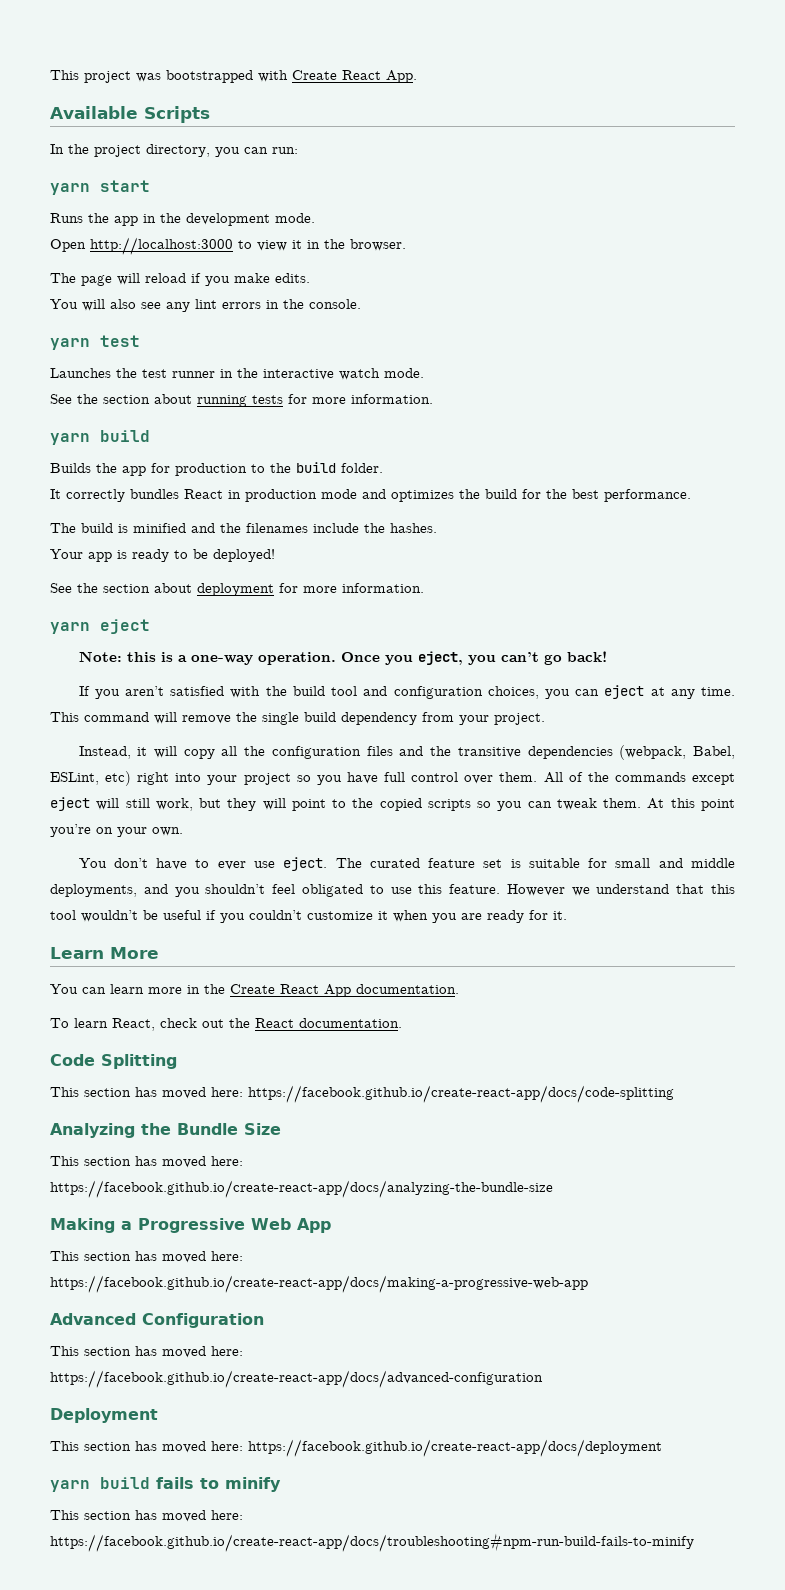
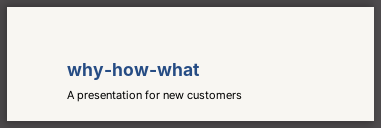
[50,70,417,83] [50,106,210,123] [50,144,298,157] [50,180,150,195] [50,213,315,226] [50,237,406,255] [50,273,310,286] [50,299,361,312] [50,335,140,350] [50,368,424,380] [50,394,433,407] [50,430,150,445] [50,462,383,476] [50,489,691,502] [50,523,437,533] [50,549,275,562] [50,583,424,596] [50,619,150,634] [78,651,607,665] [78,685,736,699] [50,712,545,725] [78,745,735,760] [50,771,736,786] [50,797,735,811] [50,824,183,837] [78,857,735,871] [50,884,736,897] [50,910,567,923] [50,947,159,959] [50,984,459,997] [50,1018,402,1031] [50,1054,177,1069] [50,1085,674,1103] [50,1123,281,1138] [50,1156,243,1168] [50,1180,553,1198] [50,1218,331,1233] [50,1251,243,1263] [50,1275,588,1293] [50,1313,264,1328] [50,1346,243,1358] [50,1370,543,1388] [50,1408,158,1423] [50,1439,662,1457] [50,1477,281,1492] [50,1510,243,1522] [50,1533,694,1552] This project was bootstrapped with Create React App. // Available Scripts // In the project directory, you can run: // yarn start // Runs the app in the development mode. // Open http://localhost:3000 to view it in the browser. // The page will reload if you make edits. // You will also see any lint errors in the console. // yarn test // Launches the test runner in the interactive watch mode. // See the section about running tests for more information. // yarn build // Builds the app for production to the build folder. // It correctly bundles React in production mode and optimizes the build for the best performance. // The build is minified and the filenames include the hashes. // Your app is ready to be deployed! // See the section about deployment for more information. // yarn eject // Note: this is a one-way operation. Once you eject, you can’t go back! // If you aren’t satisfied with the build tool and configuration choices, you can eject at any time. This command will remove the single build dependency from your project. // Instead, it will copy all the configuration files and the transitive dependencies (webpack, Babel, ESLint, etc) right into your project so you have full control over them. All of the commands except eject will still work, but they will point to the copied scripts so you can tweak them. At this point you’re on your own. // You don’t have to ever use eject. The curated feature set is suitable for small and middle deployments, and you shouldn’t feel obligated to use this feature. However we understand that this tool wouldn’t be useful if you couldn’t customize it when you are ready for it. // Learn More // You can learn more in the Create React App documentation. // To learn React, check out the React documentation. // Code Splitting // This section has moved here: https://facebook.github.io/create-react-app/docs/code-splitting // Analyzing the Bundle Size // This section has moved here: https://facebook.github.io/create-react-app/docs/analyzing-the-bundle-size // Making a Progressive Web App // This section has moved here: https://facebook.github.io/create-react-app/docs/making-a-progressive-web-app // Advanced Configuration // This section has moved here: https://facebook.github.io/create-react-app/docs/advanced-configuration // Deployment // This section has moved here: https://facebook.github.io/create-react-app/docs/deployment // yarn build fails to minify // This section has moved here: https://facebook.github.io/create-react-app/docs/troubleshooting#npm-run-build-fails-to-minify -> [67,63,200,80] [67,90,243,102] why-how-what // A presentation for new customers

